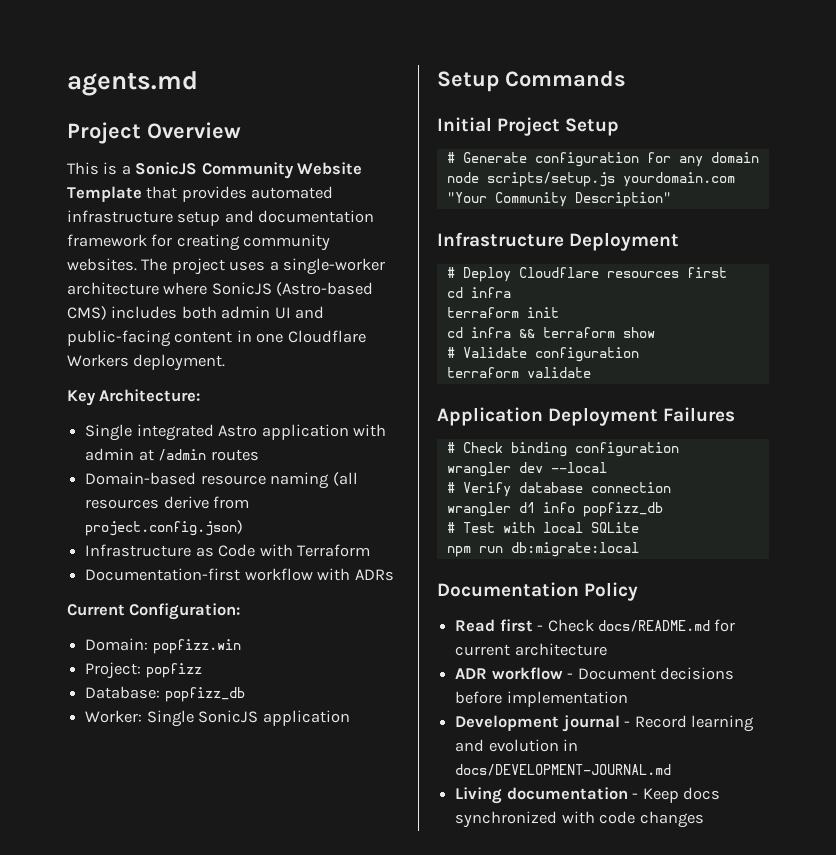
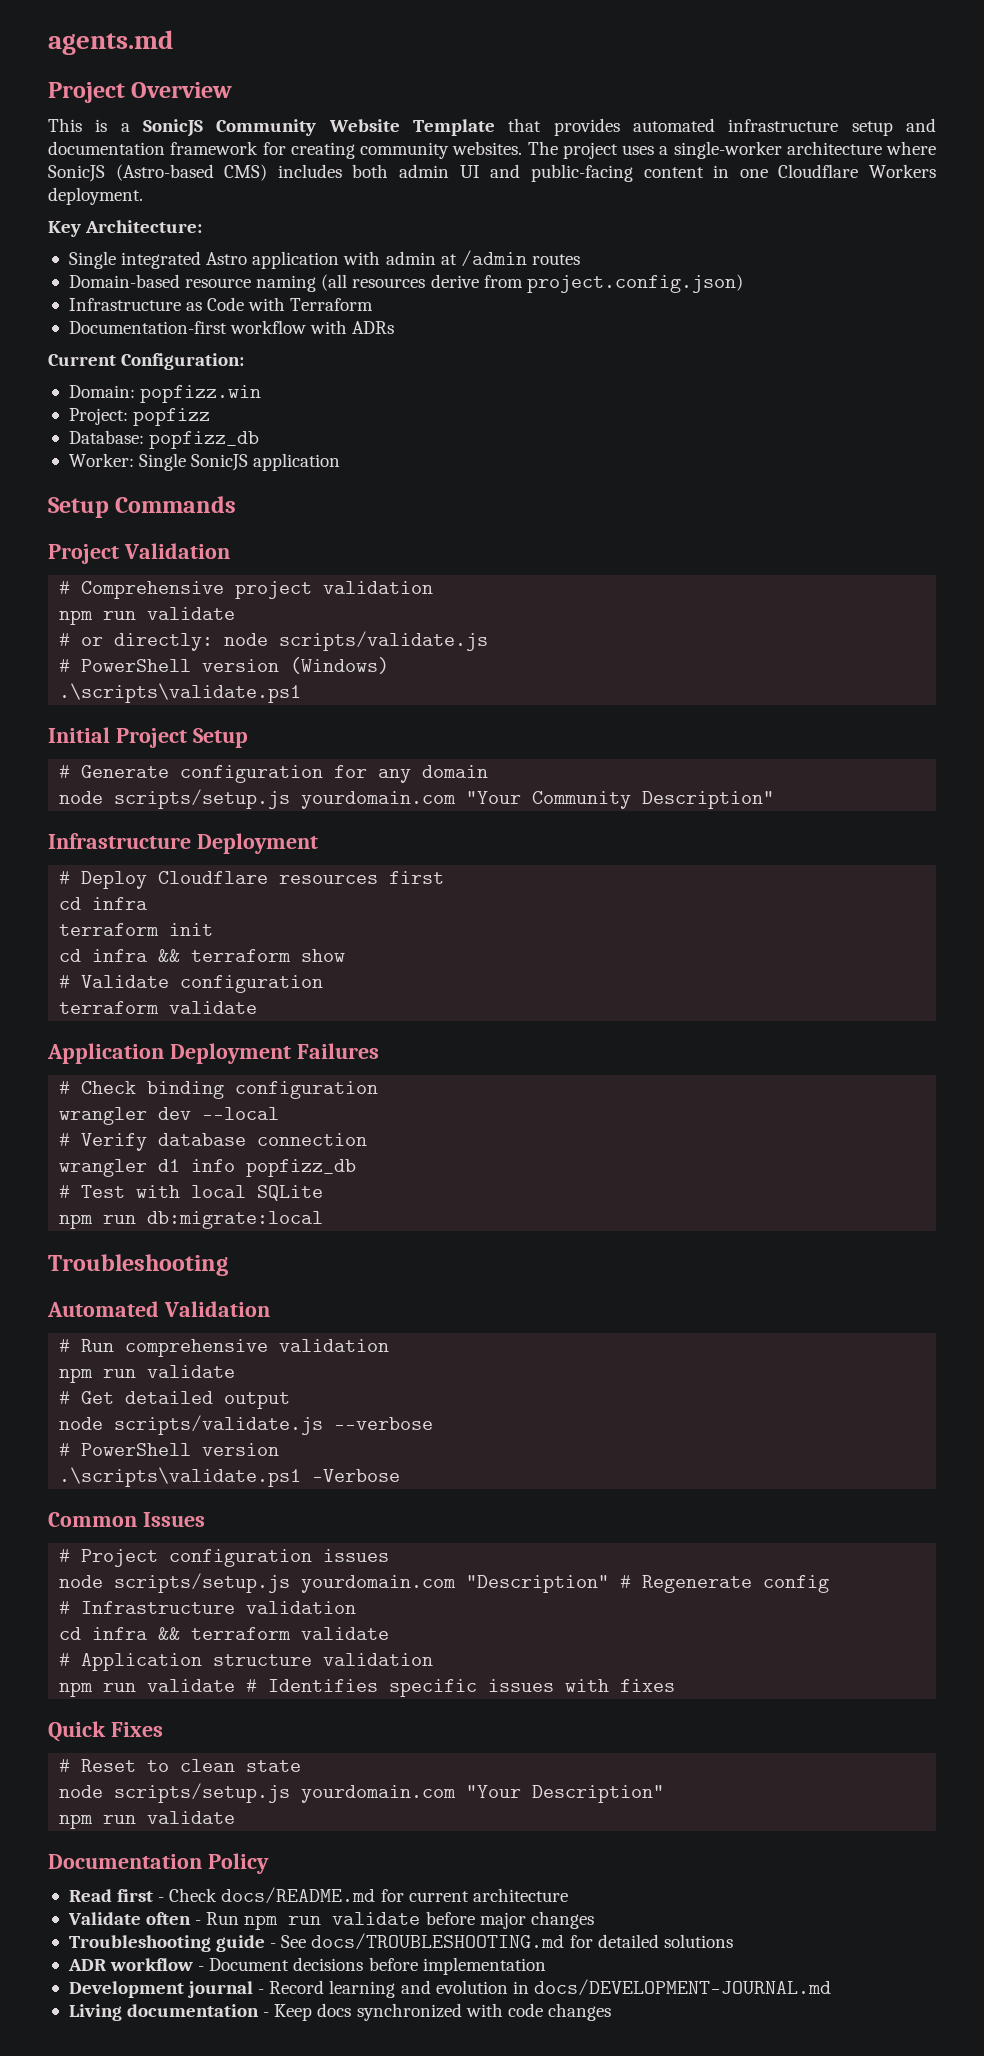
(626, 78) none -> [48,543,230,564] [59,581,434,599] [59,607,236,625] [59,631,489,651] [59,657,390,674] [59,683,302,703] // Project Validation // # Comprehensive project validation // npm run validate // # or directly: node scripts/validate.js // # PowerShell version (Windows) // .\scripts\validate.ps1
(639, 549) none -> [48,1254,228,1276] [47,1301,270,1317] [59,1339,390,1357] [59,1365,236,1383] [59,1391,291,1409] [59,1415,434,1435] [59,1443,280,1456] [59,1467,401,1487] [48,1512,205,1527] [59,1549,390,1567] [59,1573,830,1593] [59,1601,357,1614] [59,1627,390,1640] [59,1653,434,1671] [59,1679,676,1697] [48,1721,163,1742] [59,1759,302,1772] [59,1783,665,1803] [59,1811,236,1829] // Troubleshooting // Automated Validation // # Run comprehensive validation // npm run validate // # Get detailed output // node scripts/validate.js --verbose // # PowerShell version // .\scripts\validate.ps1 -Verbose // Common Issues // # Project configuration issues // node scripts/setup.js yourdomain.com "Description" # Regenerate config // # Infrastructure validation // cd infra && terraform validate // # Application structure validation // npm run validate # Identifies specific issues with fixes // Quick Fixes // # Reset to clean state // node scripts/setup.js yourdomain.com "Your Description" // npm run validate
(607, 649) none -> [67,1911,594,1930] [68,1933,733,1952] // Validate often - Run npm run validate before major changes // Troubleshooting guide - See docs/TROUBLESHOOTING.md for detailed solutions

